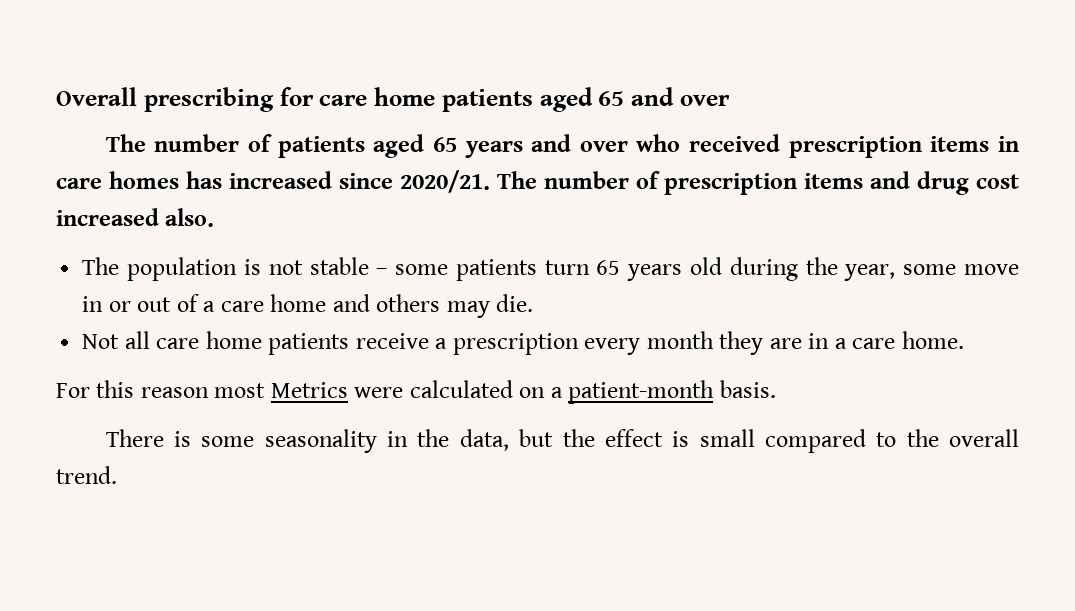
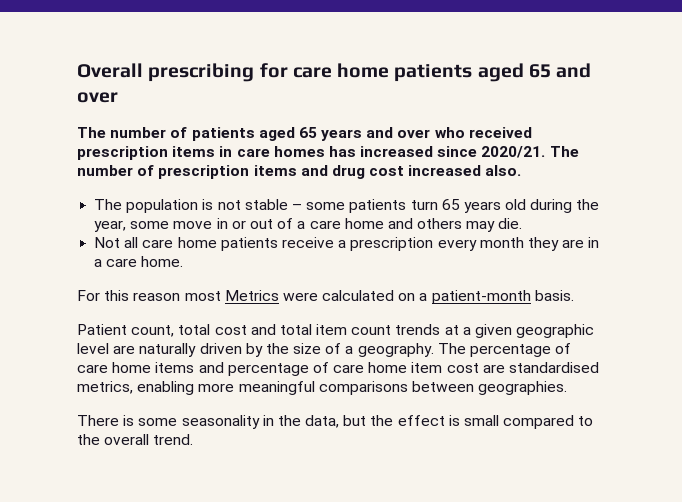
(776, 389) none -> [77,324,595,338] [77,343,572,357] [77,362,600,376] [77,381,568,395] // Patient count, total cost and total item count trends at a given geographic level are naturally driven by the size of a geography. The percentage of care home items and percentage of care home item cost are standardised metrics, enabling more meaningful comparisons between geographies.

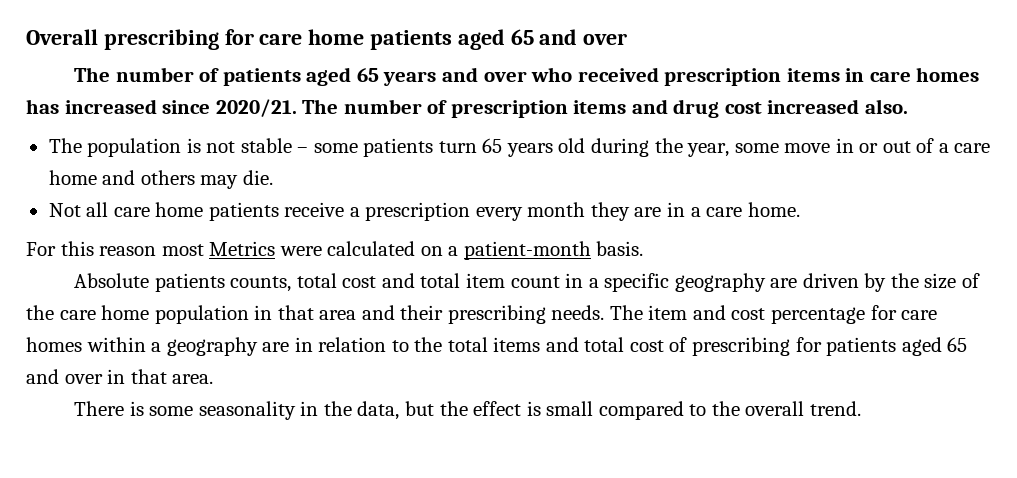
[77,324,175,337] Patient count, -> [74,273,292,292] Absolute patients counts,
[395,324,595,338] [77,343,197,357] trends at a given geographic level are naturally -> [565,273,798,292] in a specific geography are
[345,343,572,357] [77,362,600,376] [77,381,568,395] a geography. The percentage of care home items and percentage of care home item cost are standardised metrics, enabling more meaningful comparisons between geographies. -> [26,305,938,324] [26,337,968,356] [26,369,214,384] the care home population in that area and their prescribing needs. The item and cost percentage for care homes within a geography are in relation to the total items and total cost of prescribing for patients aged 65 and over in that area.

